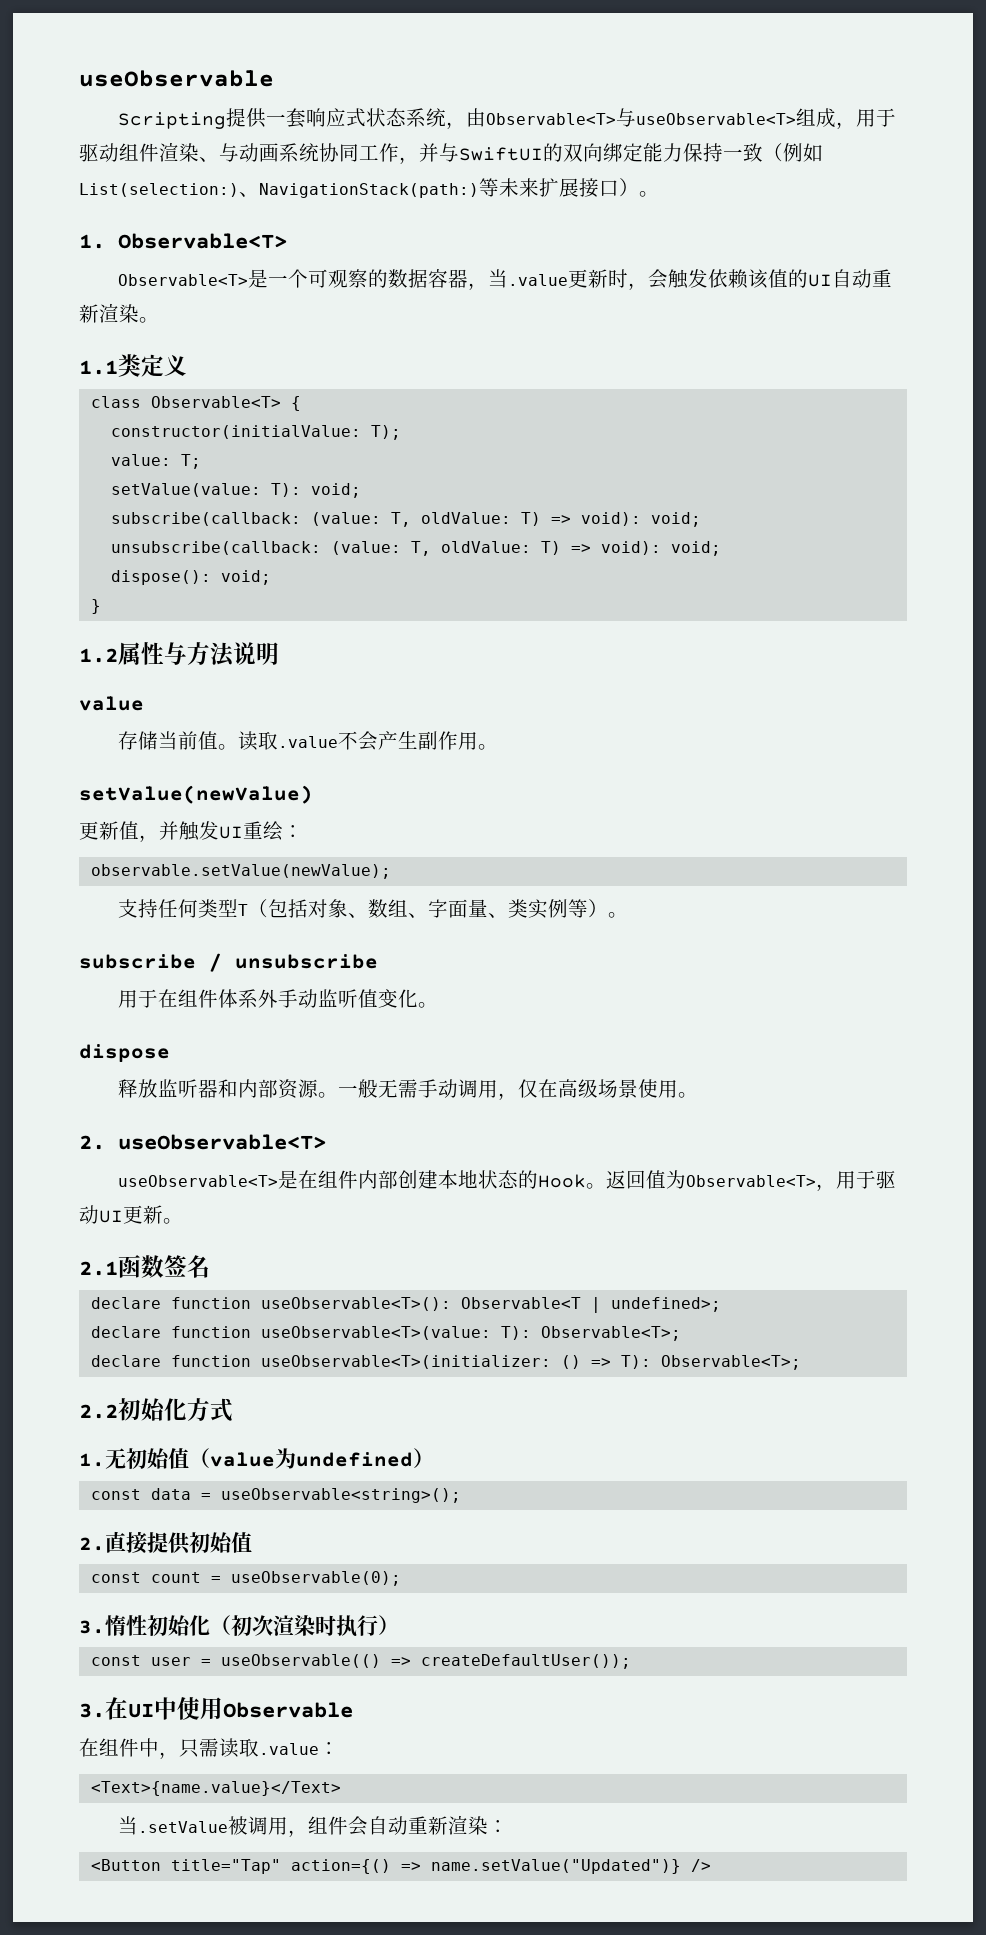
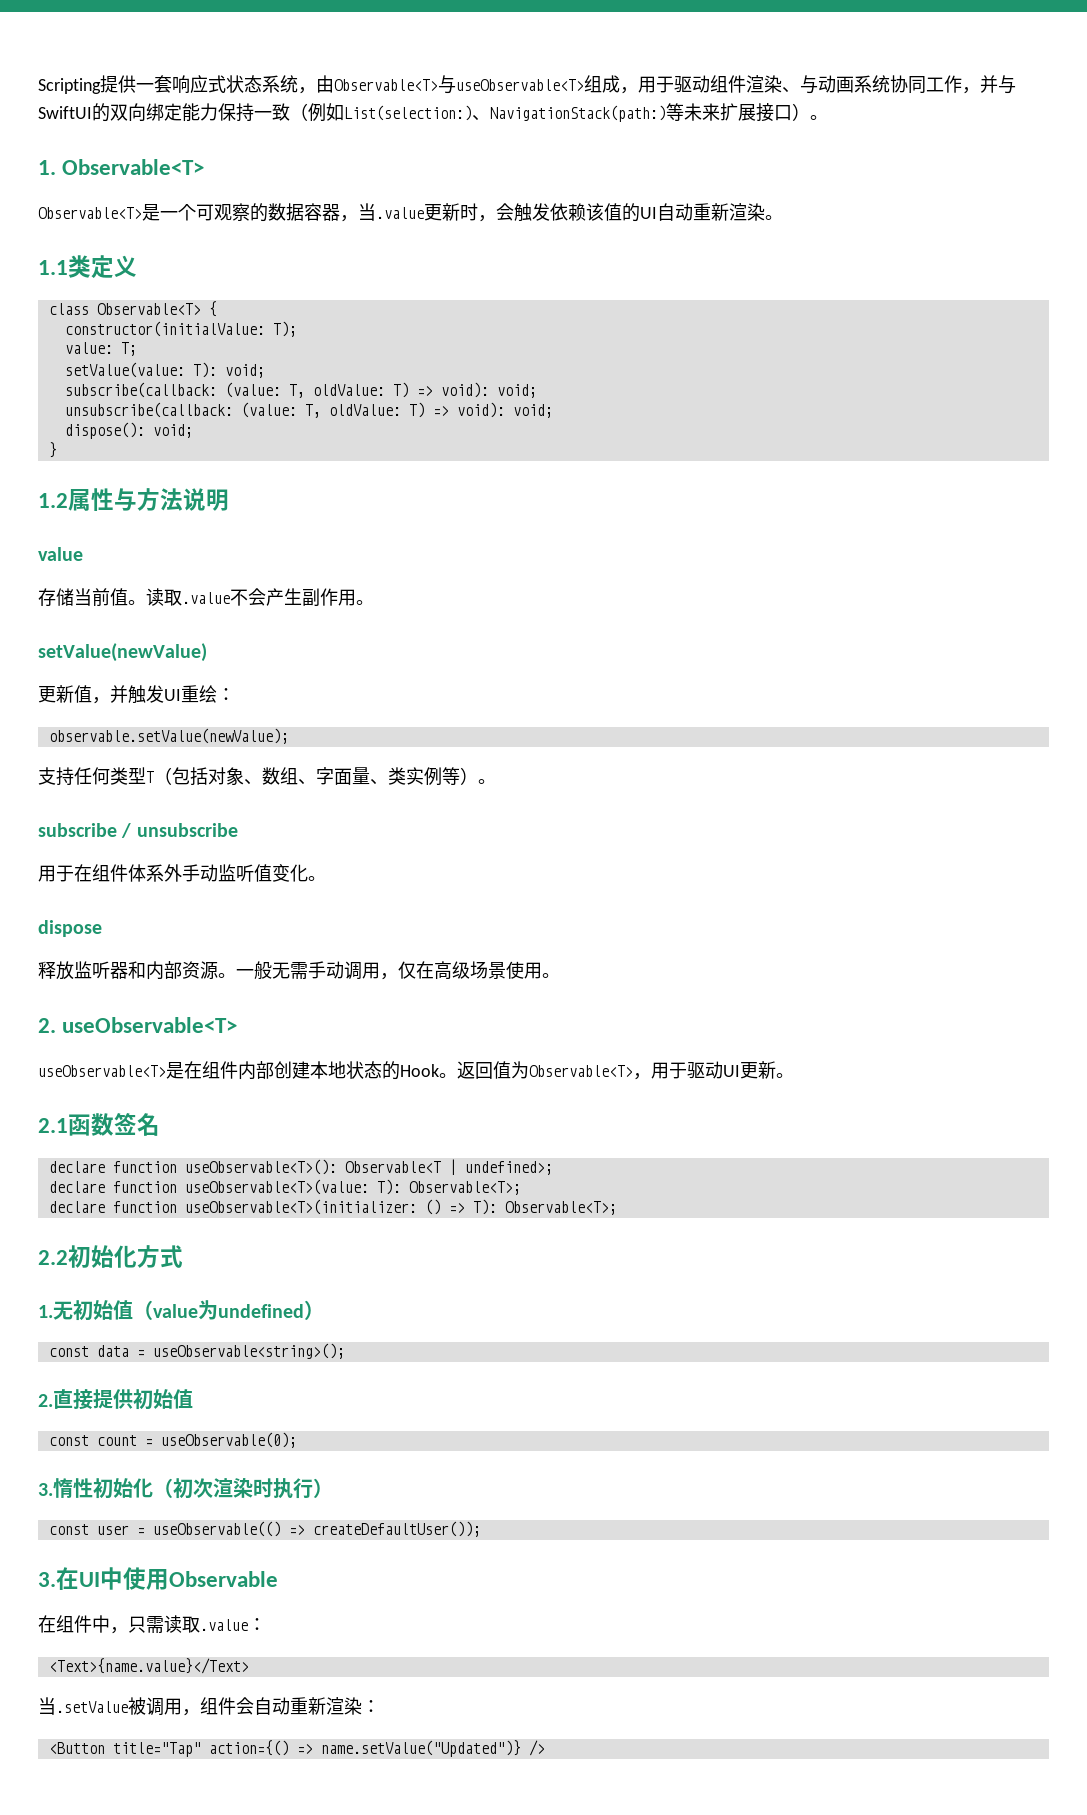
[79,70,274,87] useObservable // -> (38, 86) none

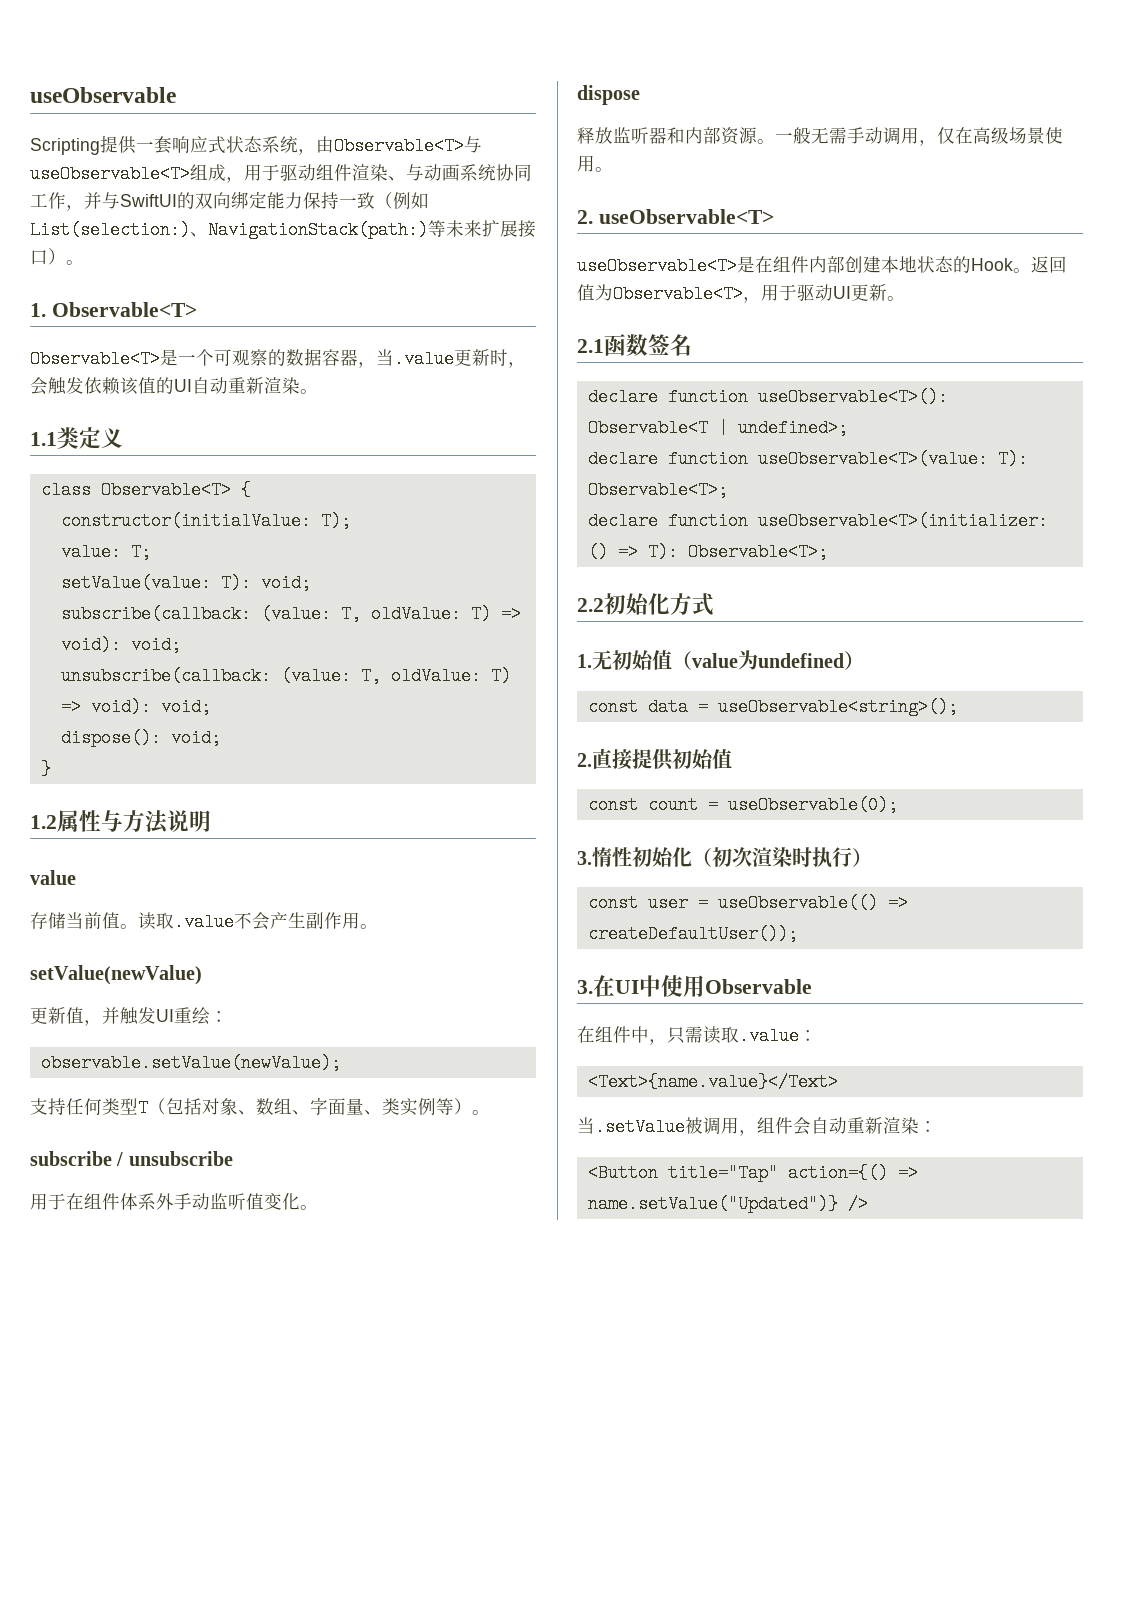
(38, 86) none -> [30,87,176,103] useObservable //

